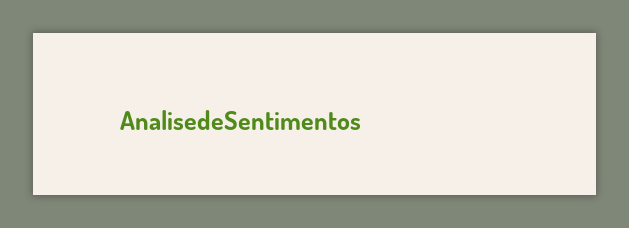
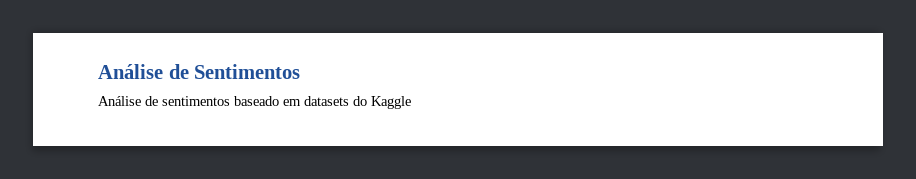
[120,110,361,130] AnalisedeSentimentos -> [98,64,301,79] [98,96,411,109] Análise de Sentimentos // Análise de sentimentos baseado em datasets do Kaggle

